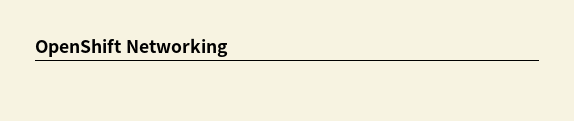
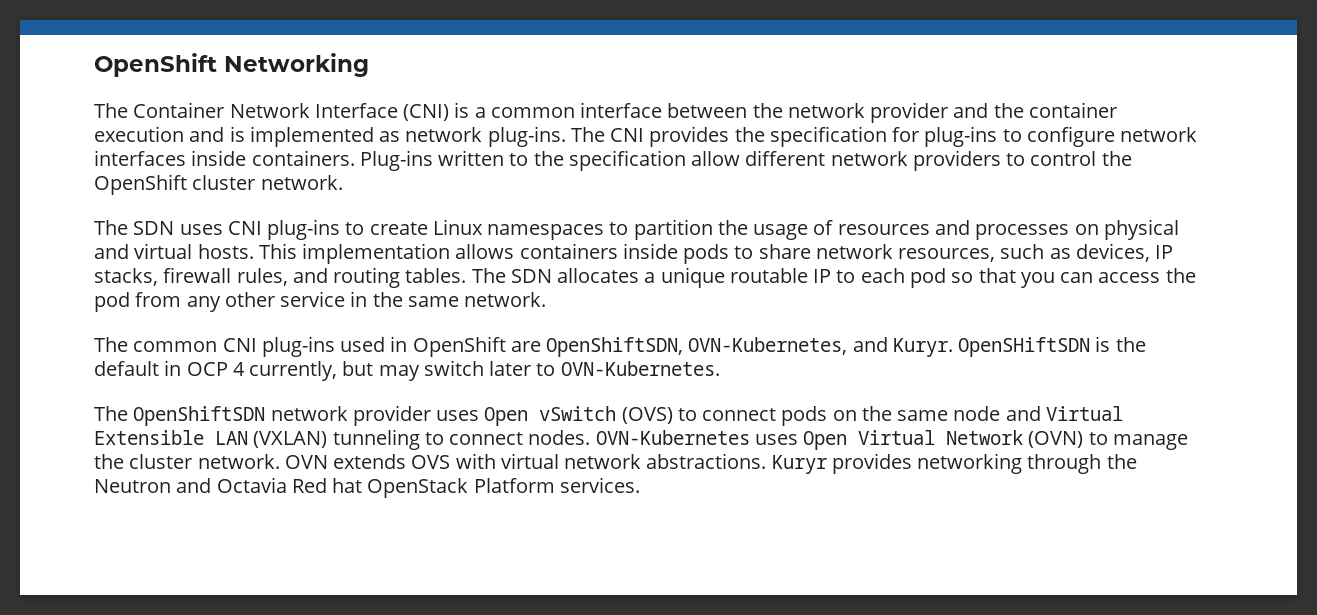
(228, 47) none -> [94,102,1117,123] [94,126,1198,147] [94,150,1132,171] [94,174,343,195] [94,219,1179,240] [94,243,1174,264] [94,267,1196,288] [94,291,547,312] [94,336,1146,357] [94,360,720,381] [94,405,1123,426] [94,429,1188,450] [94,453,1137,474] [94,477,640,498] // The Container Network Interface (CNI) is a common interface between the network provider and the container execution and is implemented as network plug-ins. The CNI provides the specification for plug-ins to configure network interfaces inside containers. Plug-ins written to the specification allow different network providers to control the OpenShift cluster network. // The SDN uses CNI plug-ins to create Linux namespaces to partition the usage of resources and processes on physical and virtual hosts. This implementation allows containers inside pods to share network resources, such as devices, IP stacks, firewall rules, and routing tables. The SDN allocates a unique routable IP to each pod so that you can access the pod from any other service in the same network. // The common CNI plug-ins used in OpenShift are OpenShiftSDN, OVN-Kubernetes, and Kuryr. OpenSHiftSDN is the default in OCP 4 currently, but may switch later to OVN-Kubernetes. // The OpenShiftSDN network provider uses Open vSwitch (OVS) to connect pods on the same node and Virtual Extensible LAN (VXLAN) tunneling to connect nodes. OVN-Kubernetes uses Open Virtual Network (OVN) to manage the cluster network. OVN extends OVS with virtual network abstractions. Kuryr provides networking through the Neutron and Octavia Red hat OpenStack Platform services.

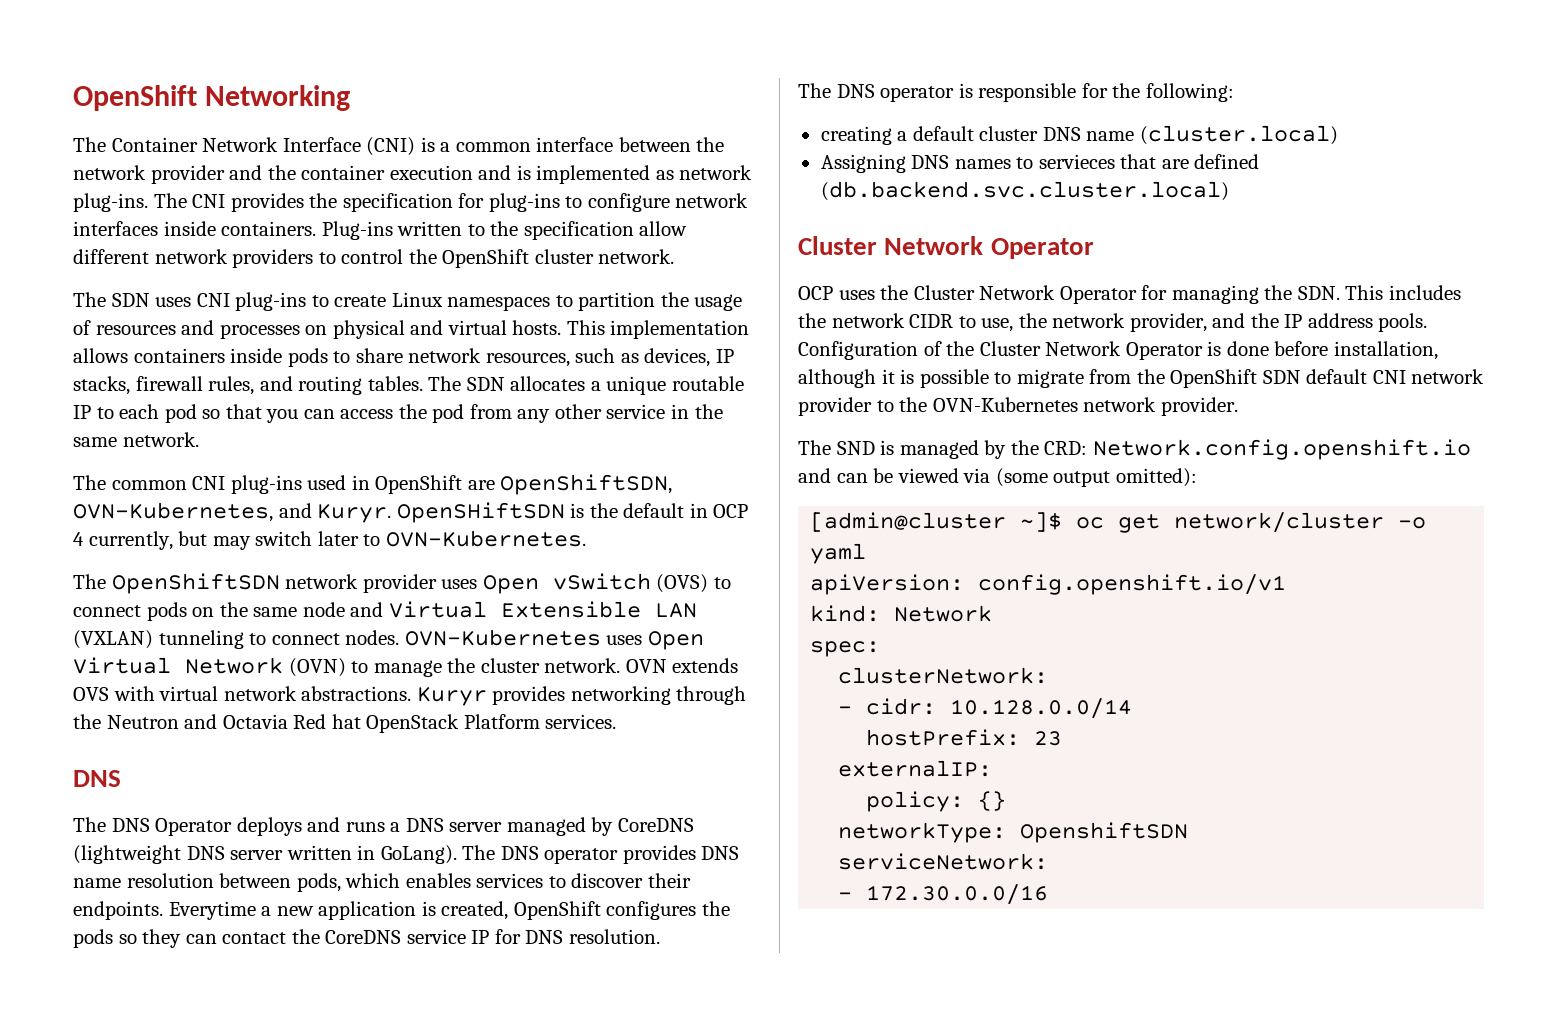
(640, 485) none -> [73,770,121,787] [73,817,694,836] [73,845,740,864] [73,873,691,892] [73,901,730,920] [73,929,660,948] [798,83,1234,102] [820,125,1338,145] [820,154,1260,173] [820,181,1229,201] [798,236,1094,259] [798,285,1461,304] [798,313,1428,332] [798,341,1438,360] [798,369,1485,388] [798,397,1238,416] [798,439,1471,460] [798,468,1197,487] [810,512,1427,533] [810,543,867,564] [810,574,1287,595] [810,605,993,622] [810,641,881,657] [838,667,1049,684] [838,698,1133,719] [866,729,1063,746] [838,760,993,777] [866,791,1007,812] [838,822,1189,843] [838,853,1049,870] [838,884,1049,905] // DNS // The DNS Operator deploys and runs a DNS server managed by CoreDNS (lightweight DNS server written in GoLang). The DNS operator provides DNS name resolution between pods, which enables services to discover their endpoints. Everytime a new application is created, OpenShift configures the pods so they can contact the CoreDNS service IP for DNS resolution. // The DNS operator is responsible for the following: // creating a default cluster DNS name (cluster.local) // Assigning DNS names to servieces that are defined (db.backend.svc.cluster.local) // Cluster Network Operator // OCP uses the Cluster Network Operator for managing the SDN. This includes the network CIDR to use, the network provider, and the IP address pools. Configuration of the Cluster Network Operator is done before installation, although it is possible to migrate from the OpenShift SDN default CNI network provider to the OVN-Kubernetes network provider. // The SND is managed by the CRD: Network.config.openshift.io and can be viewed via (some output omitted): // [admin@cluster ~]$ oc get network/cluster -o yaml // apiVersion: config.openshift.io/v1 // kind: Network // spec: // clusterNetwork: // - cidr: 10.128.0.0/14 // hostPrefix: 23 // externalIP: // policy: {} // networkType: OpenshiftSDN // serviceNetwork: // - 172.30.0.0/16

